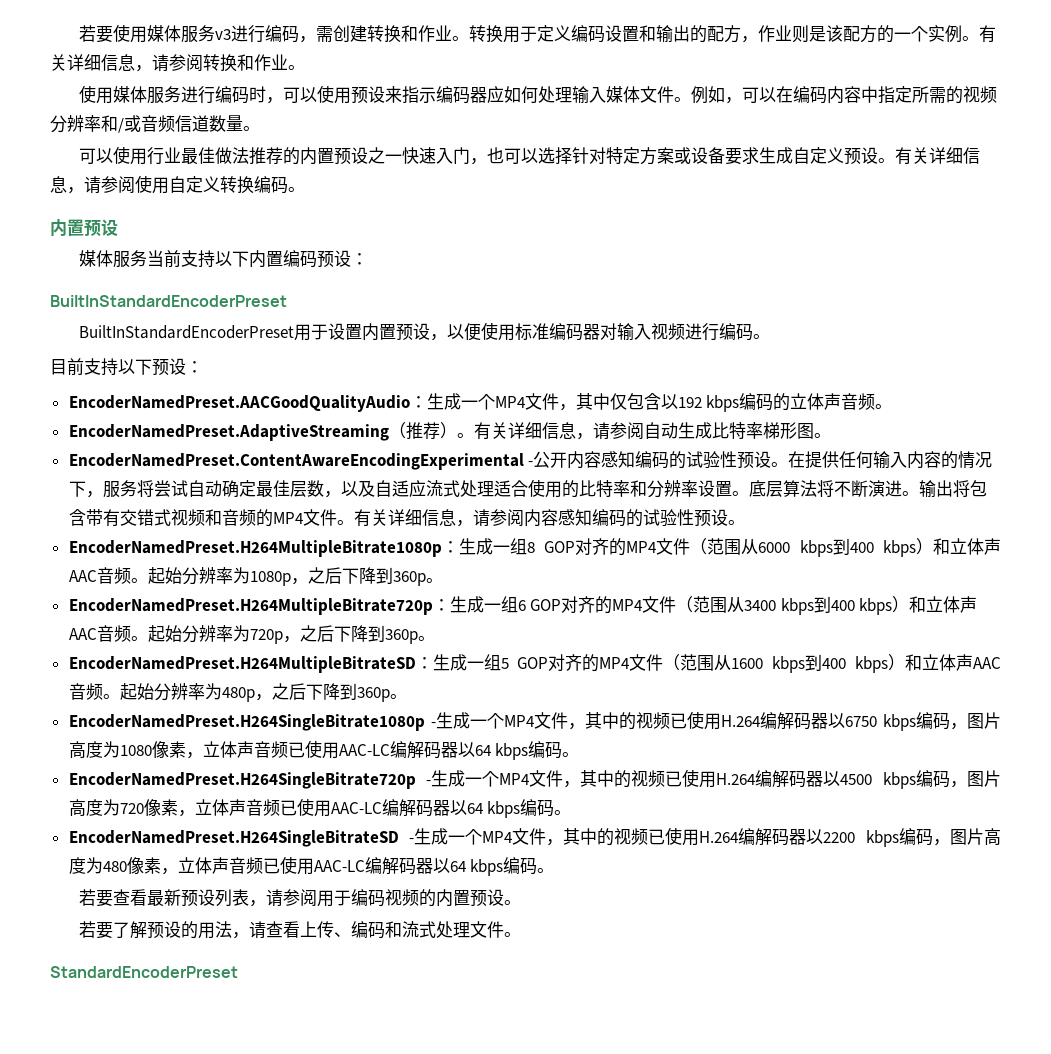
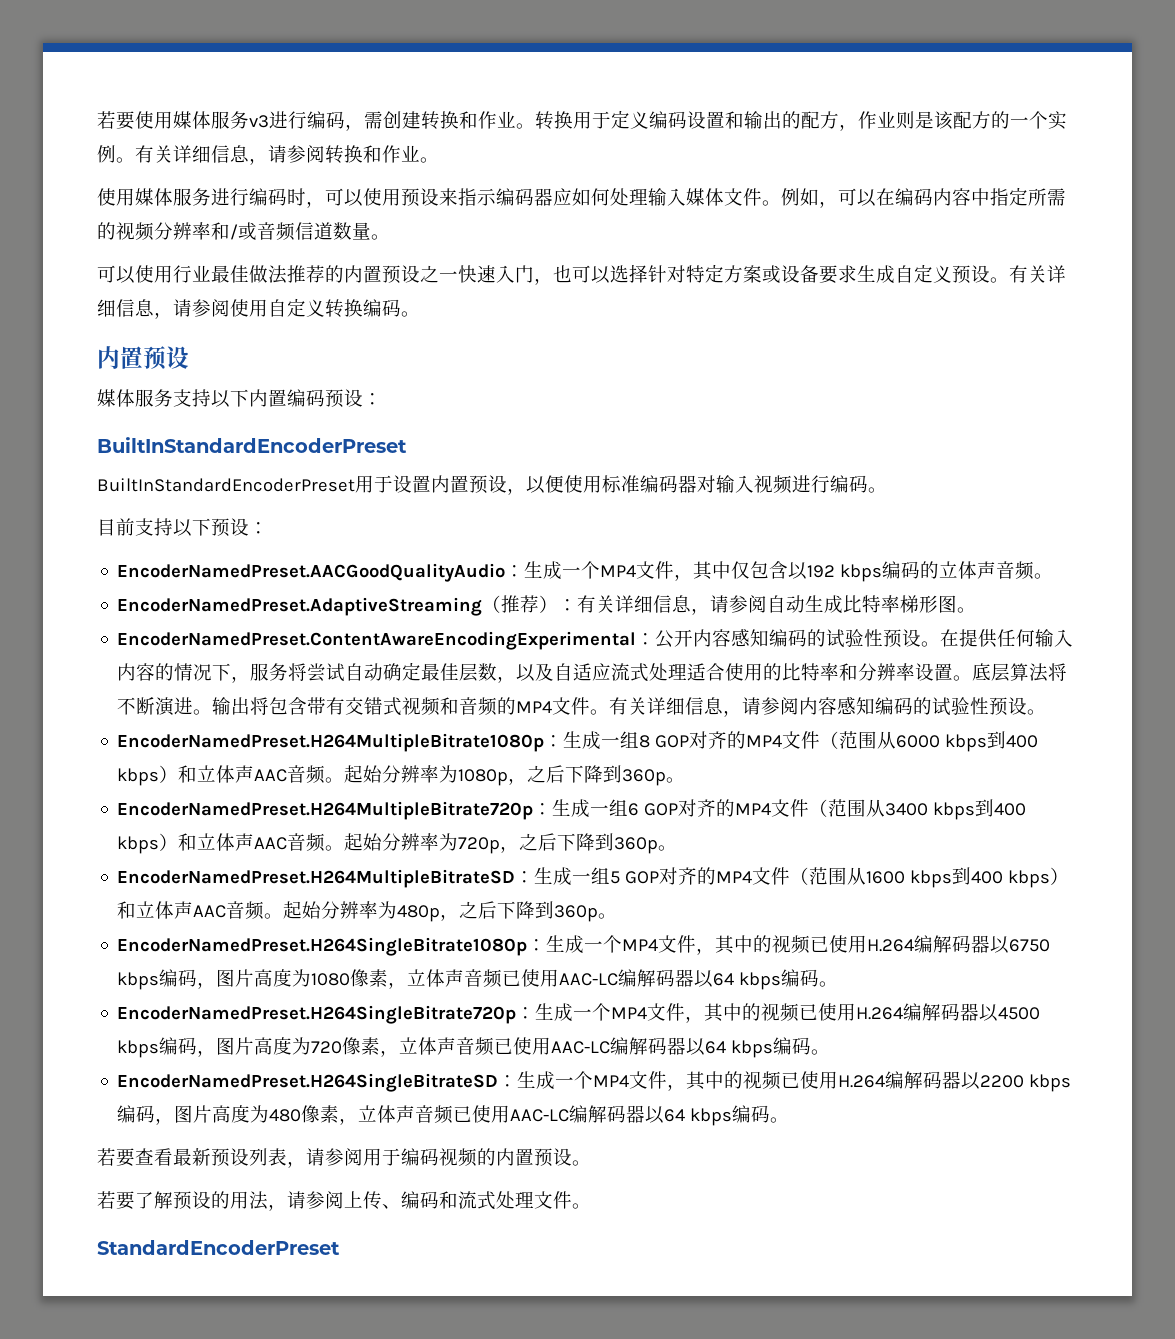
[146,250,181,268] 当前 -> (173, 398) none
[456,433,474,438] 。 -> [558,599,578,611] ：
[528,461,534,466] - -> [636,633,656,645] ：
[430,722,436,727] - -> [527,939,547,951] ：
[426,780,432,785] - -> [516,1007,536,1019] ：
[409,838,415,843] - -> [498,1075,518,1087] ：
[265,921,300,938] 查看 -> [306,1191,344,1209] 参阅

